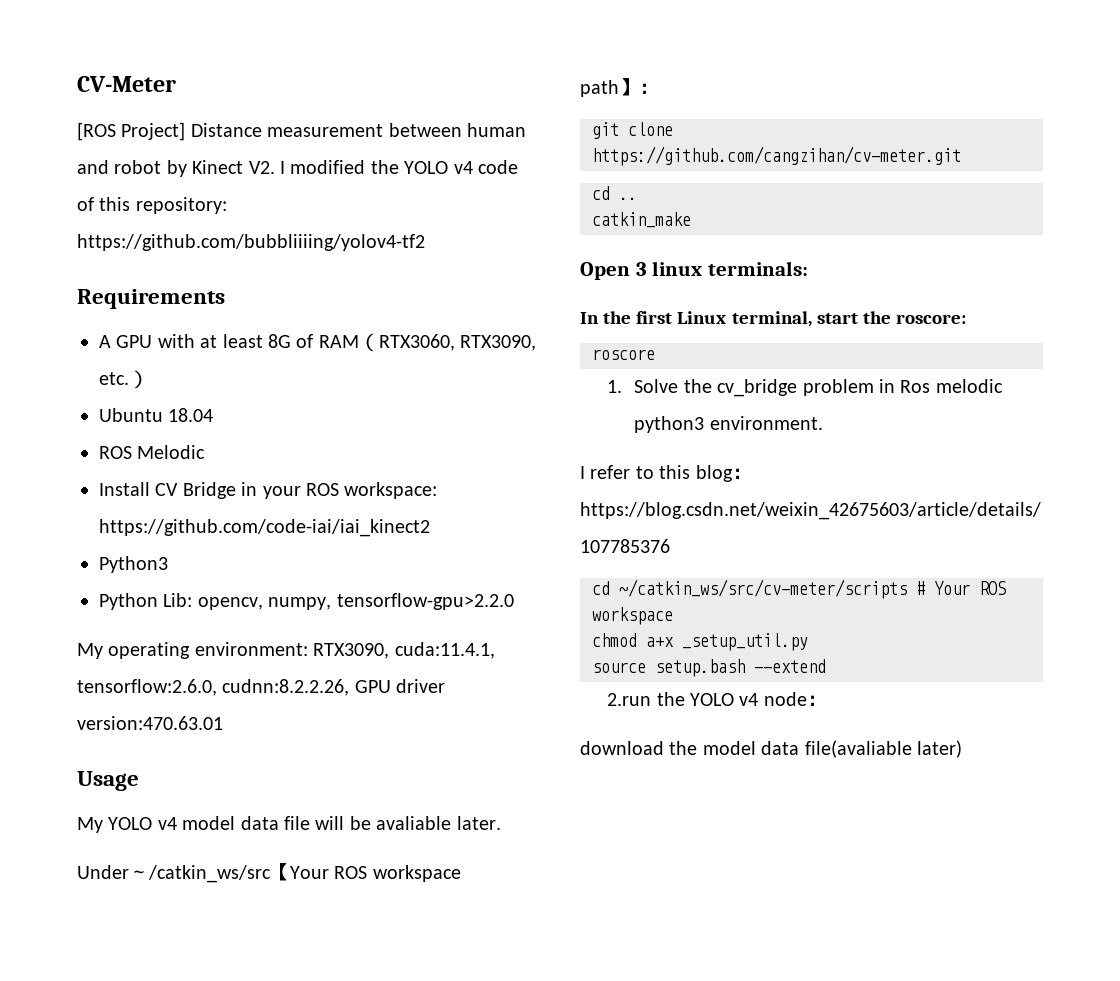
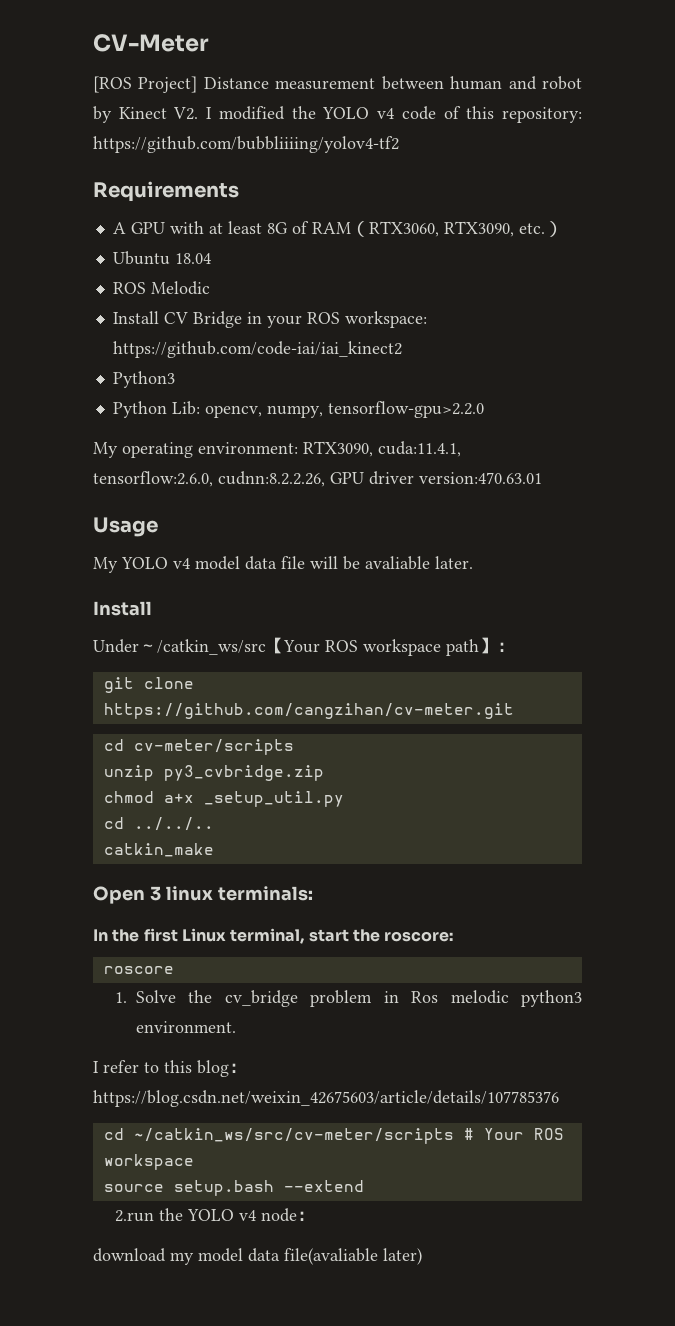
(501, 823) none -> [93,601,152,616] // Install
[619,197,637,200] .. -> [133,739,294,755] [103,765,324,781] [103,791,344,807] [103,817,214,831] cv-meter/scripts // unzip py3_cvbridge.zip // chmod a+x _setup_util.py // cd ../../..
[592,633,808,651] // chmod a+x _setup_util.py -> (194, 1162) none
[669,741,698,755] the -> [170,1252,194,1265] my

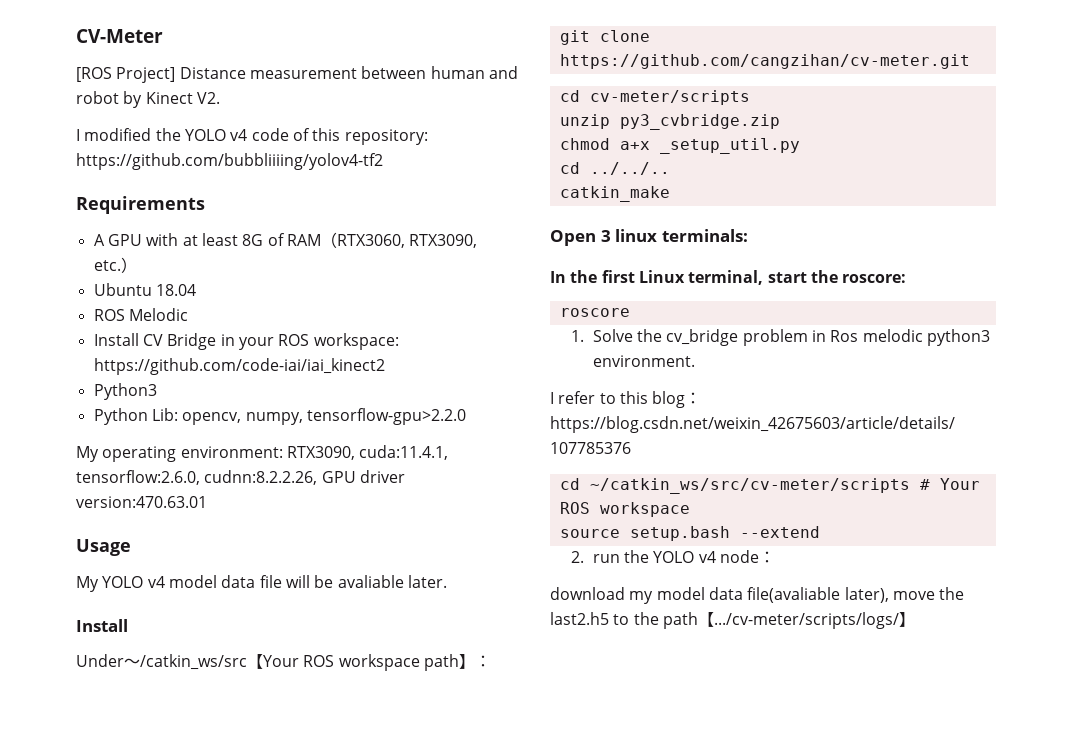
(199, 113) none -> (220, 98) //
[114,1210,154,1222] 2.run -> [571,551,620,563] 2. run
[383,1248,422,1265] later) -> [844,587,965,603] [550,612,915,629] later), move the last2.h5 to the path【.../cv-meter/scripts/logs/】

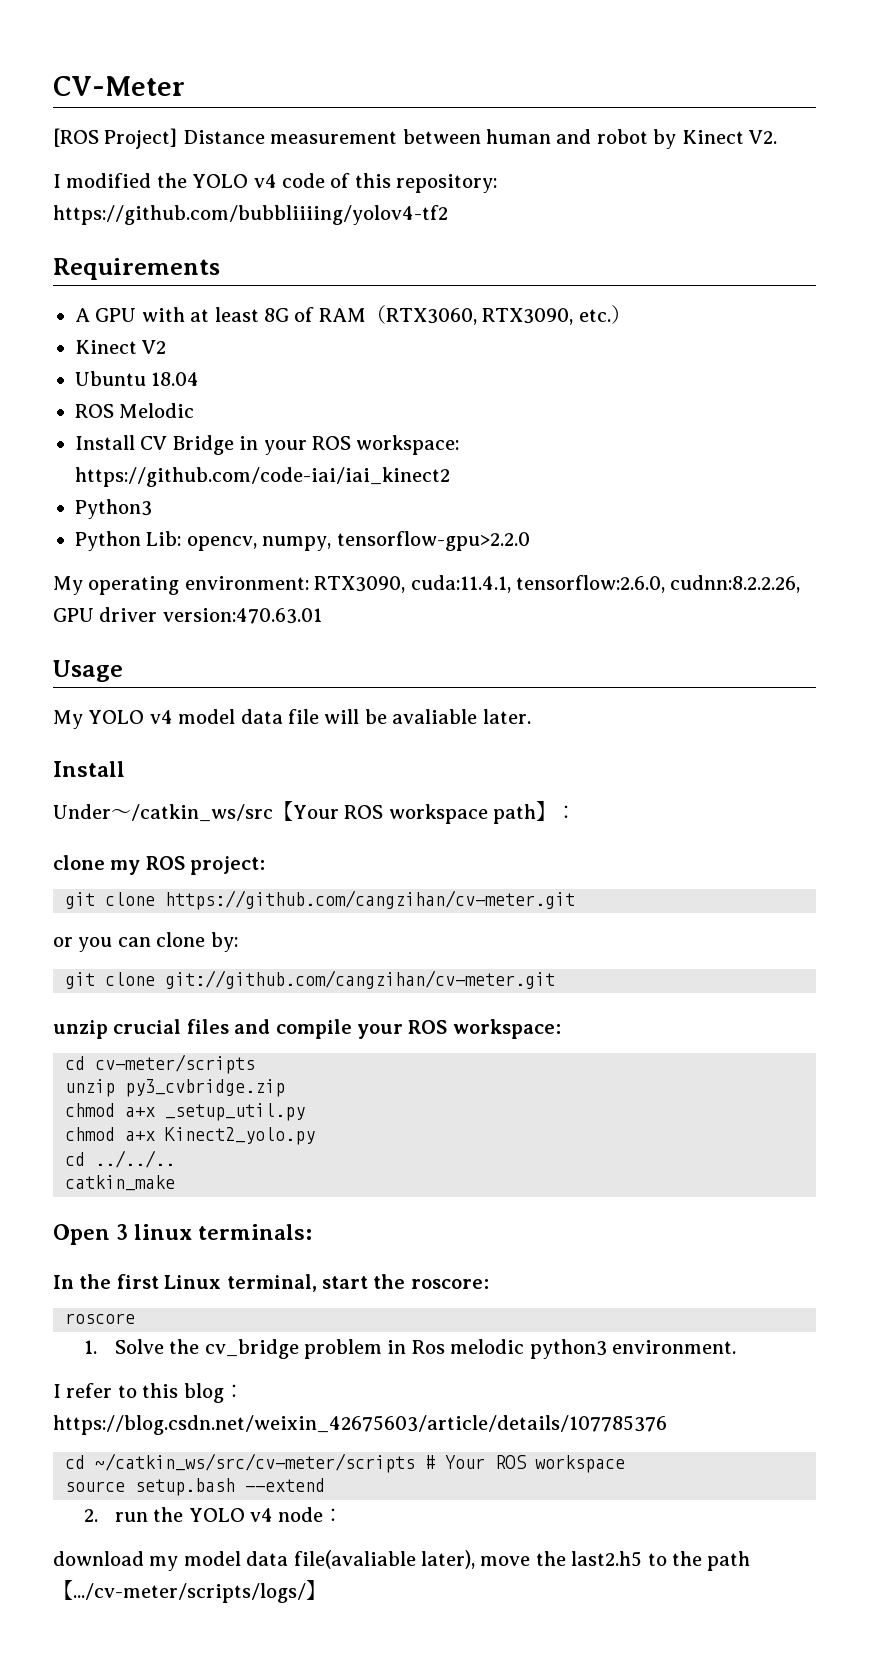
(137, 265) none -> [75,340,167,354] // Kinect V2
(491, 661) none -> [53,855,266,875] // clone my ROS project:
(970, 61) none -> [53,932,238,952] [65,970,555,989] [53,1019,561,1039] // or you can clone by: // git clone git://github.com/cangzihan/cv-meter.git // unzip crucial files and compile your ROS workspace:
(800, 146) none -> [65,1127,315,1145] // chmod a+x Kinect2_yolo.py

